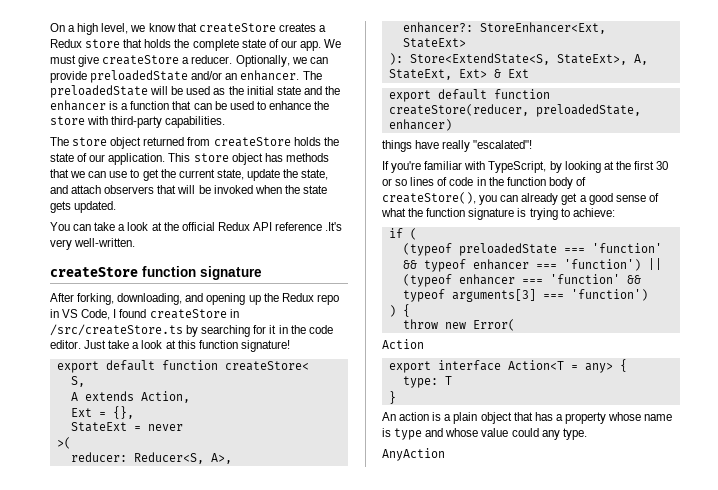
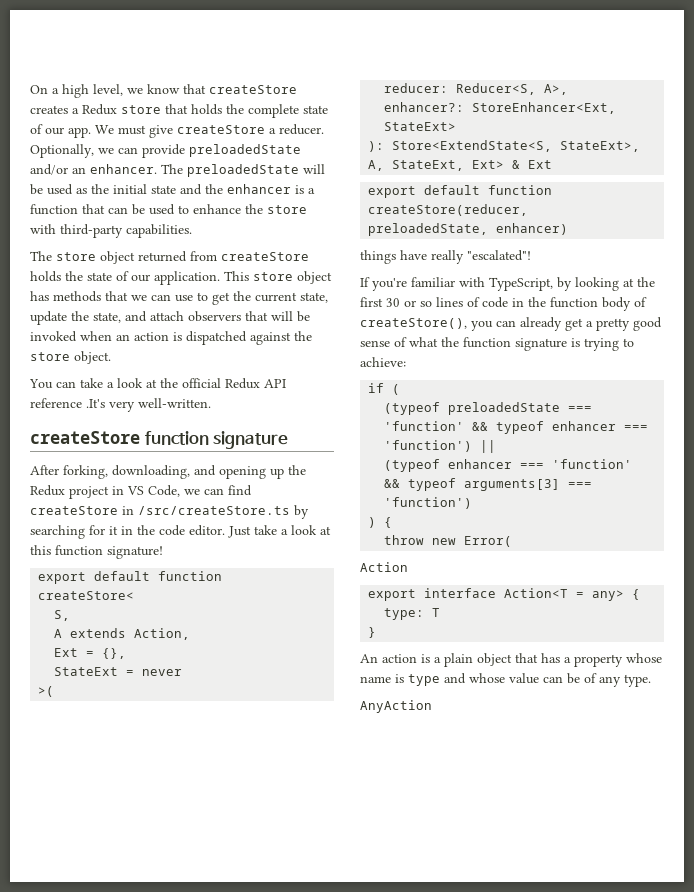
[284,185,327,194] [50,201,117,213] the state gets updated. -> [116,331,312,345] [30,351,111,364] an action is dispatched against the store object.
[316,294,339,305] repo -> [69,486,109,499] project
[113,309,147,318] I found -> [184,485,252,496] we can find
(587, 198) none -> [596,318,630,331] pretty
[511,428,539,437] could -> [543,673,597,684] can be of

